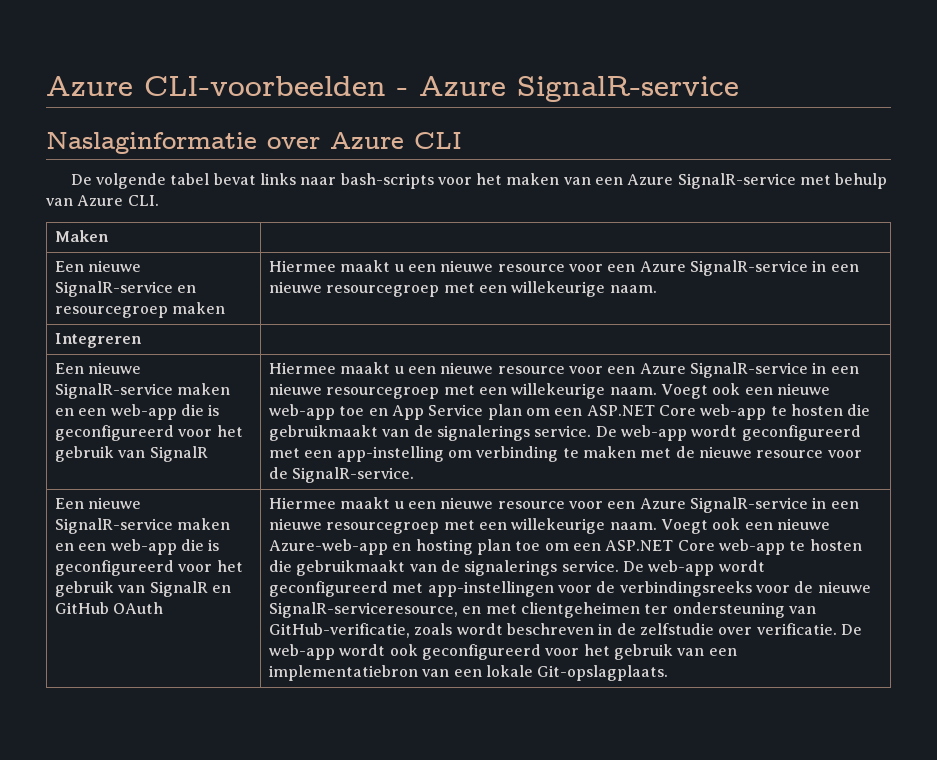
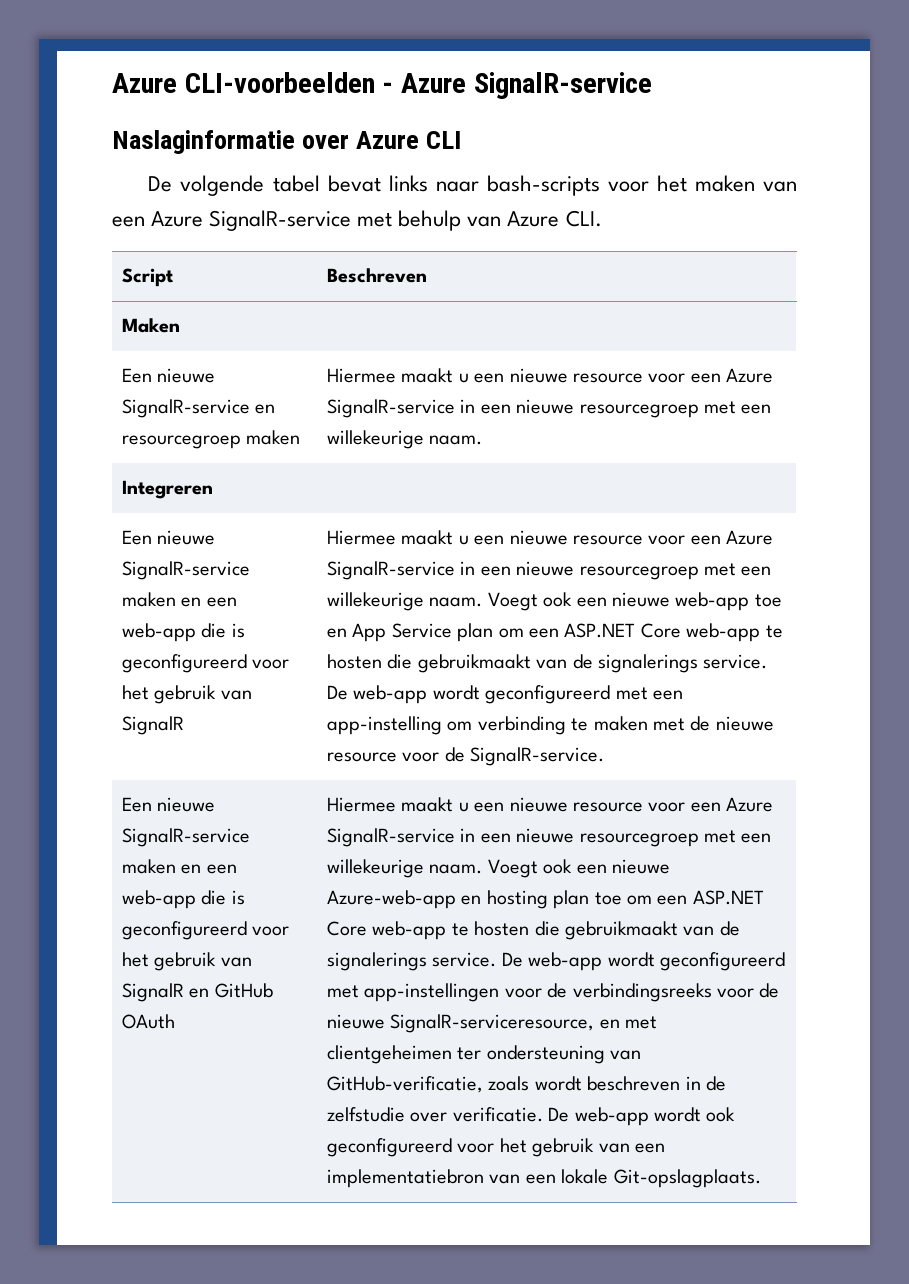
(159, 200) none -> [121,268,173,287] [326,268,427,283] // Script | Beschreven

